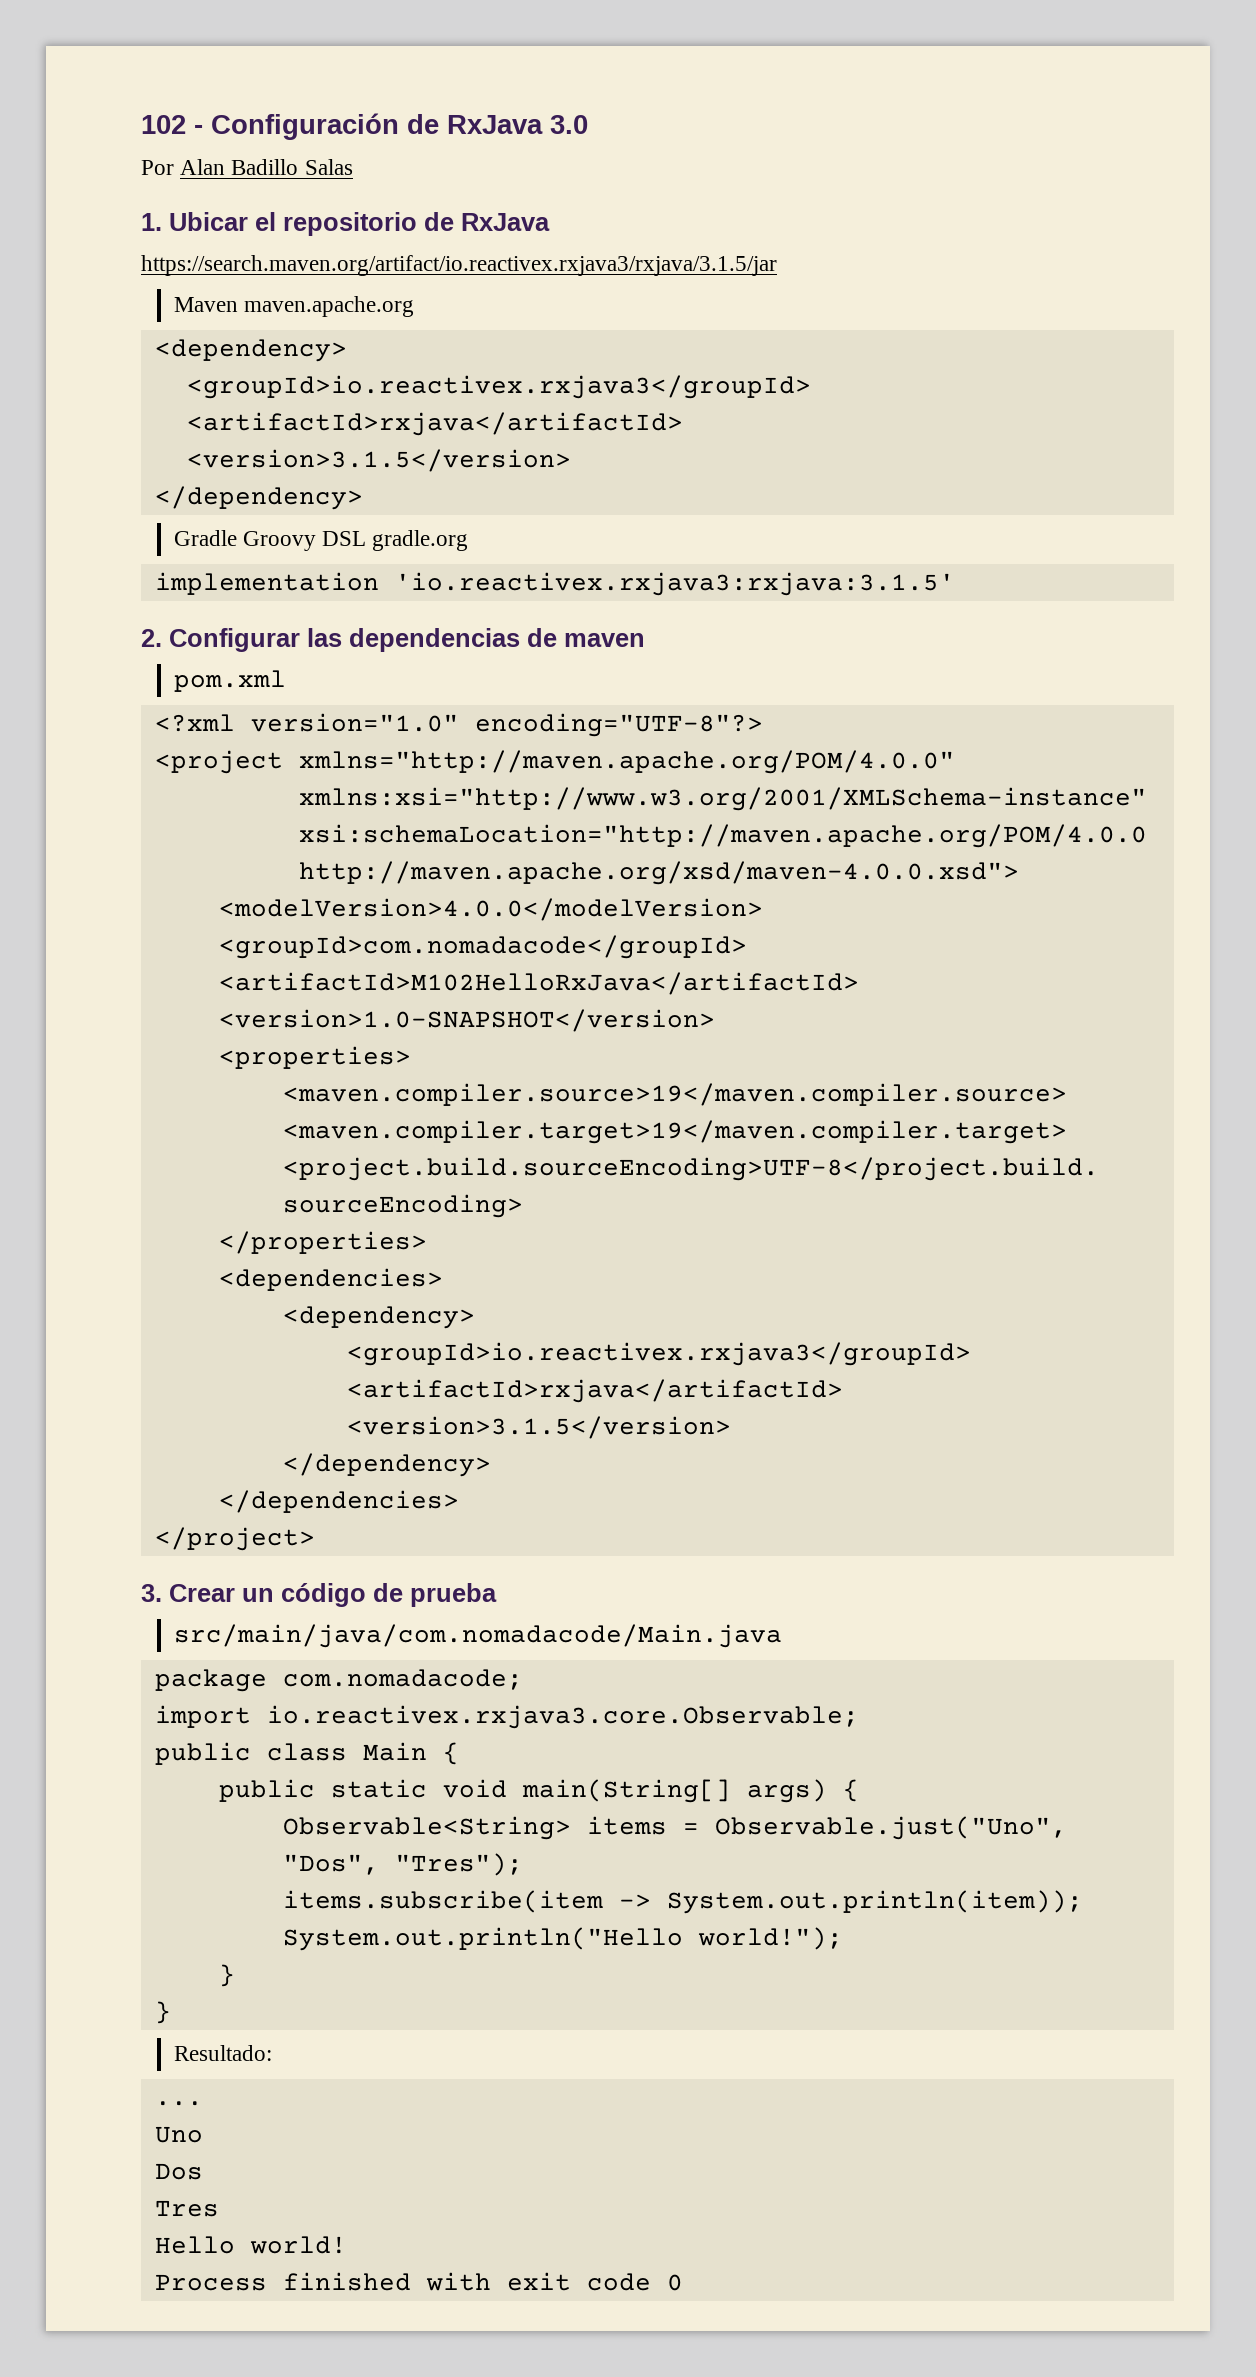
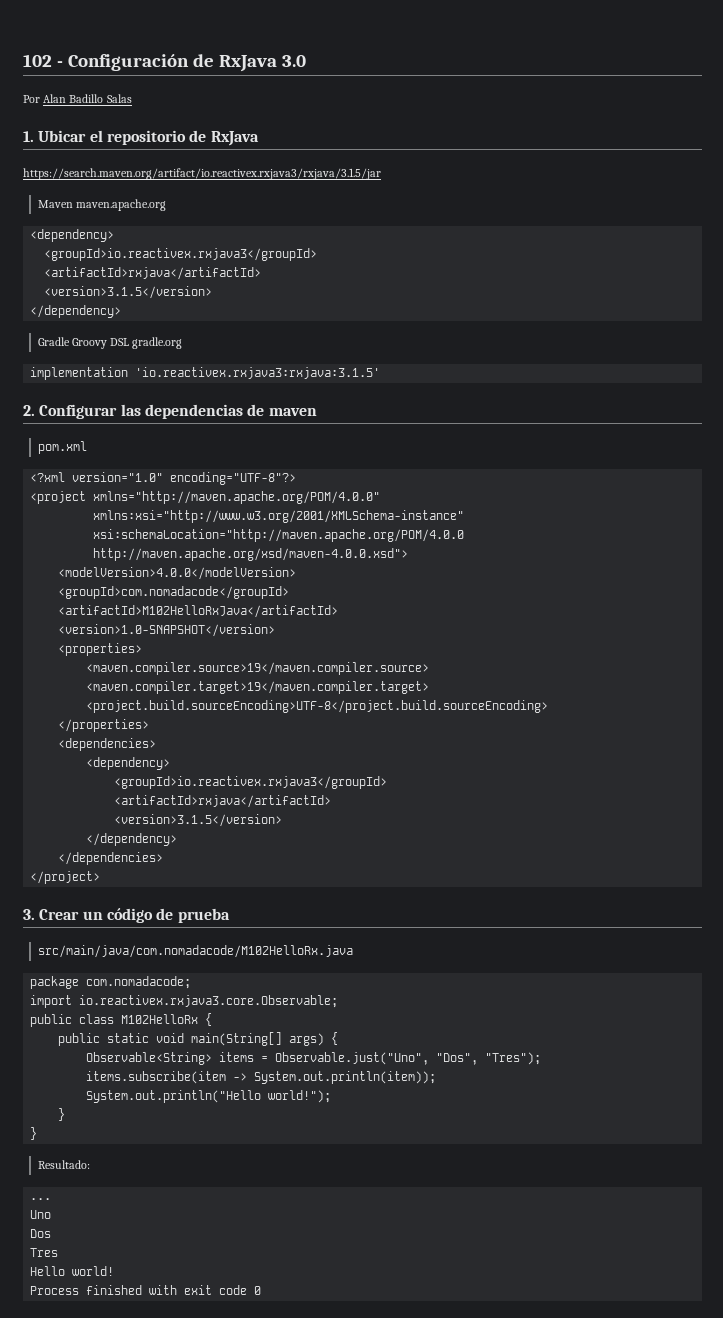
[173,1624,782,1648] src/main/java/com.nomadacode/Main.java -> [37,945,353,958] src/main/java/com.nomadacode/M102HelloRx.java
[362,1742,427,1761] Main -> [121,1014,199,1024] M102HelloRx

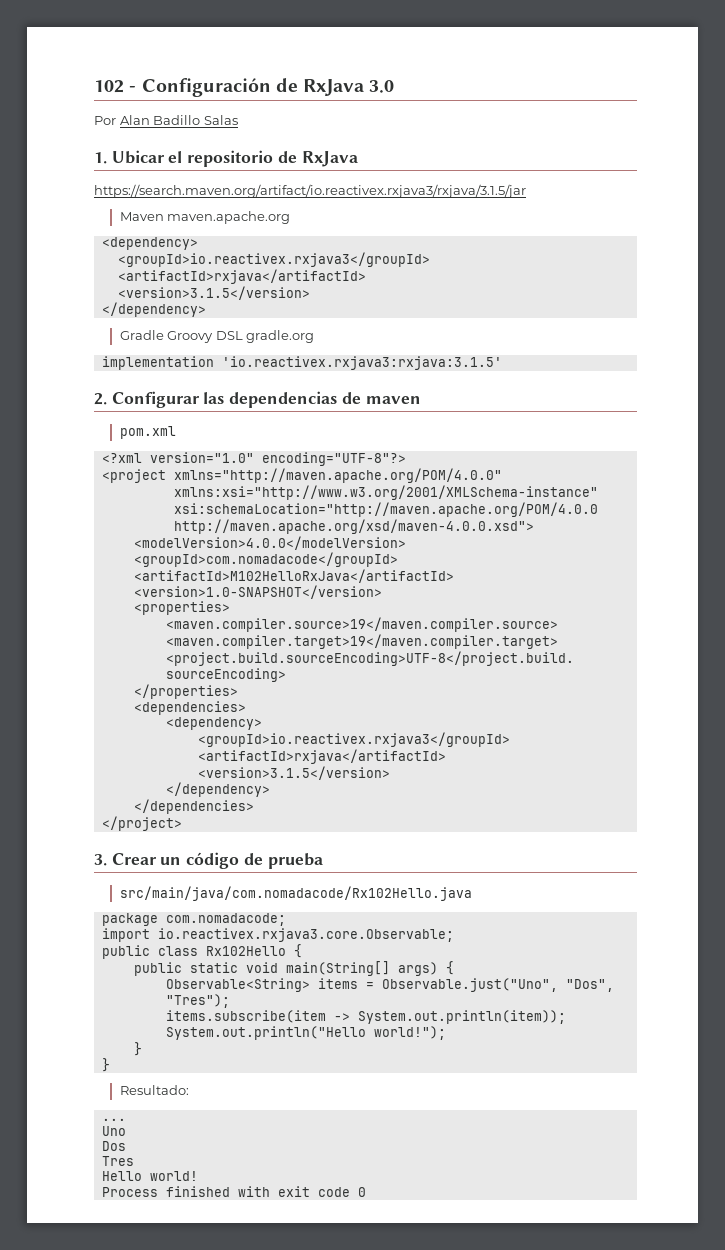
[37,945,353,958] src/main/java/com.nomadacode/M102HelloRx.java -> [119,886,472,901] src/main/java/com.nomadacode/Rx102Hello.java
[121,1014,199,1024] M102HelloRx -> [205,946,286,956] Rx102Hello

